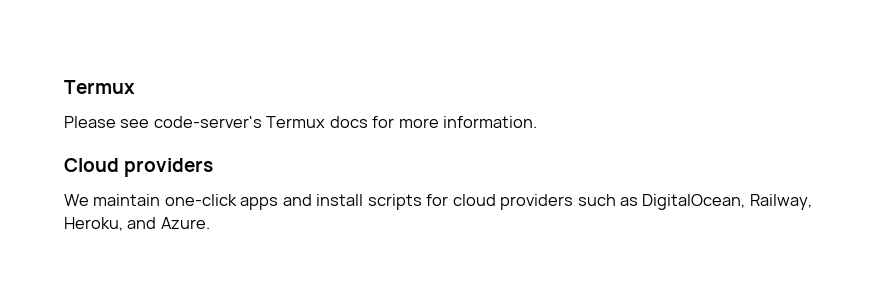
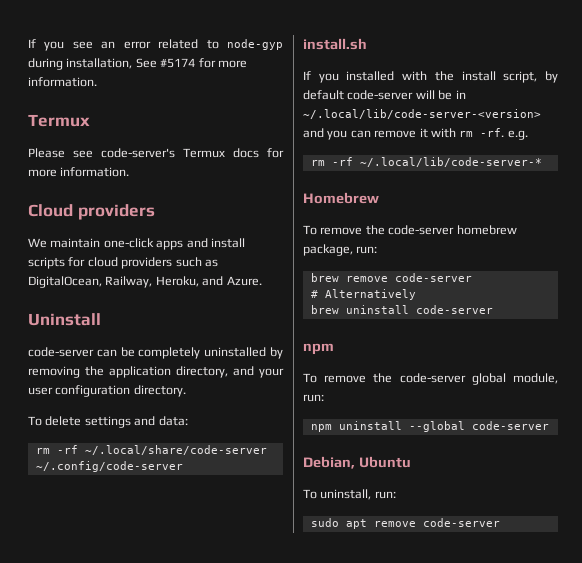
(64, 87) none -> [28,39,283,51] [28,58,247,70] [28,77,97,87] If you see an error related to node-gyp during installation, See #5174 for more information. //
(210, 223) none -> [28,313,101,326] [28,347,283,359] [28,366,284,378] [28,385,186,397] [28,416,188,428] [35,445,267,455] [35,461,183,472] [303,38,367,50] [303,71,558,83] [303,90,466,100] [303,109,541,119] [303,128,528,140] [310,157,542,167] [303,192,379,204] [303,225,517,235] [303,244,378,256] [310,273,472,282] [310,289,416,300] [310,305,493,314] [303,343,334,355] [303,373,558,385] [303,394,324,402] [310,421,549,432] [303,456,411,469] [303,489,396,500] [310,518,500,529] // Uninstall // code-server can be completely uninstalled by removing the application directory, and your user configuration directory. // To delete settings and data: // rm -rf ~/.local/share/code-server ~/.config/code-server // install.sh // If you installed with the install script, by default code-server will be in ~/.local/lib/code-server-<version> and you can remove it with rm -rf. e.g. // rm -rf ~/.local/lib/code-server-* // Homebrew // To remove the code-server homebrew package, run: // brew remove code-server // # Alternatively // brew uninstall code-server // npm // To remove the code-server global module, run: // npm uninstall --global code-server // Debian, Ubuntu // To uninstall, run: // sudo apt remove code-server

